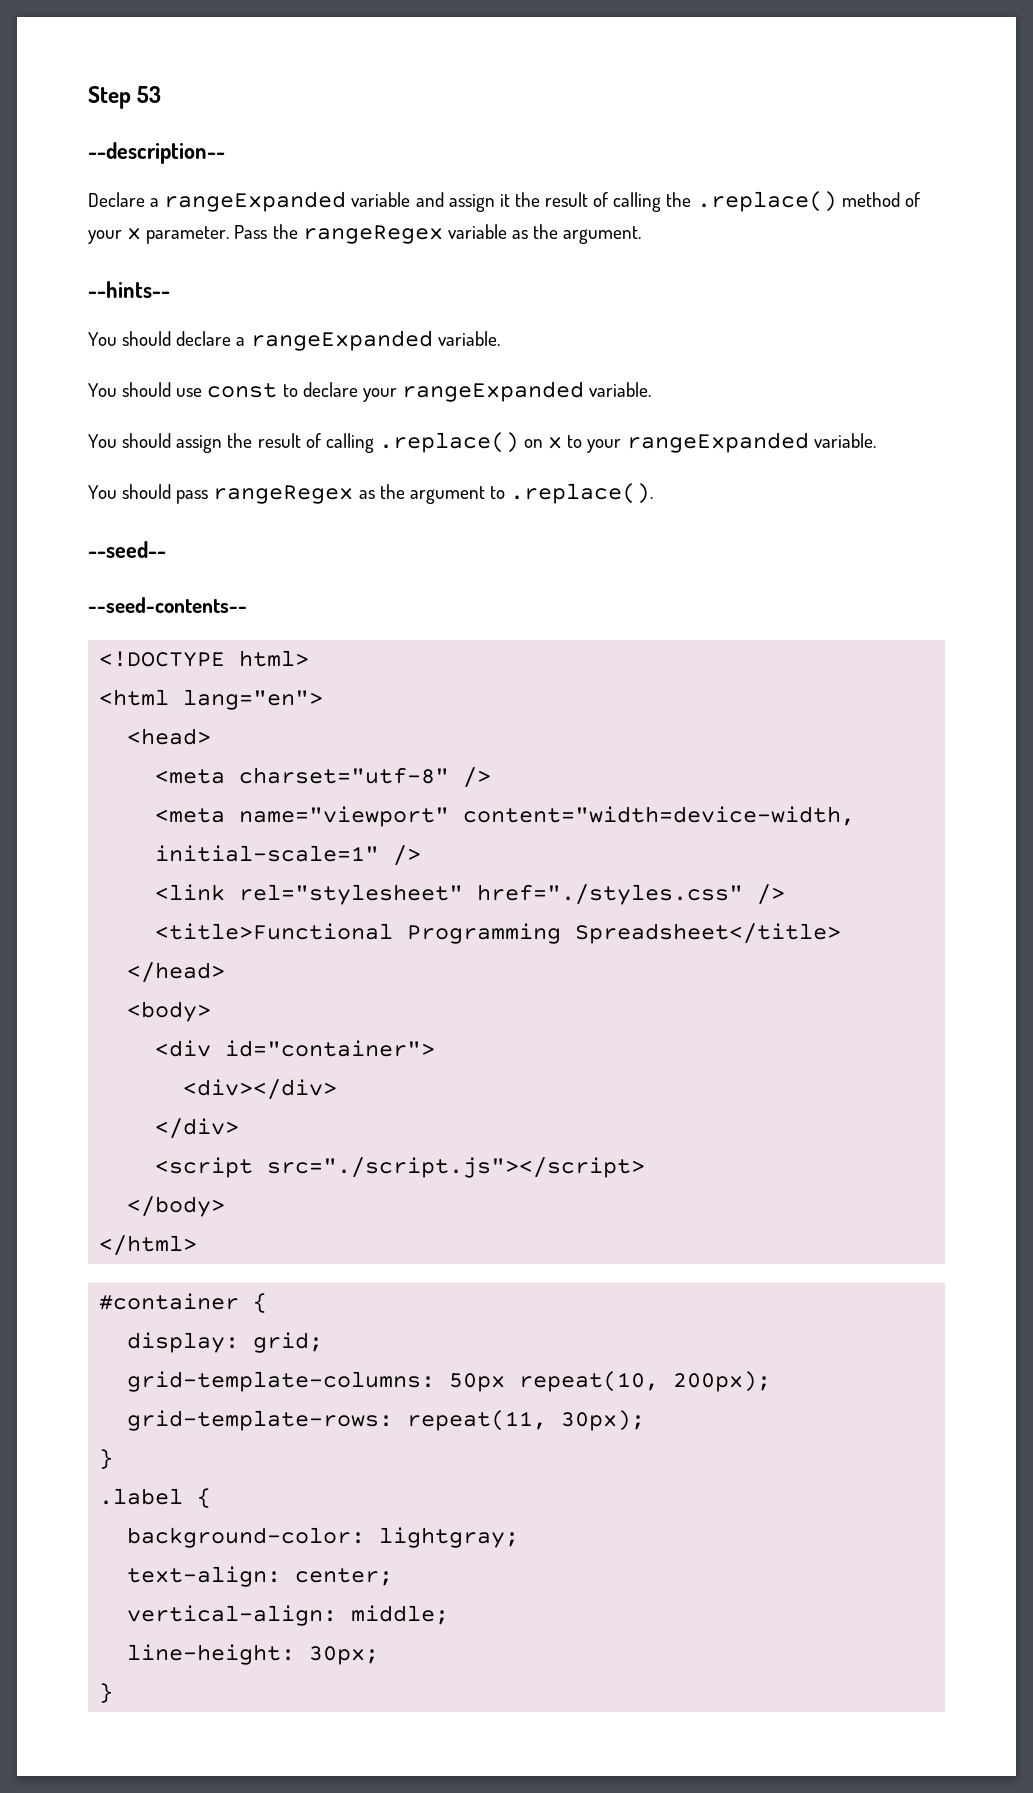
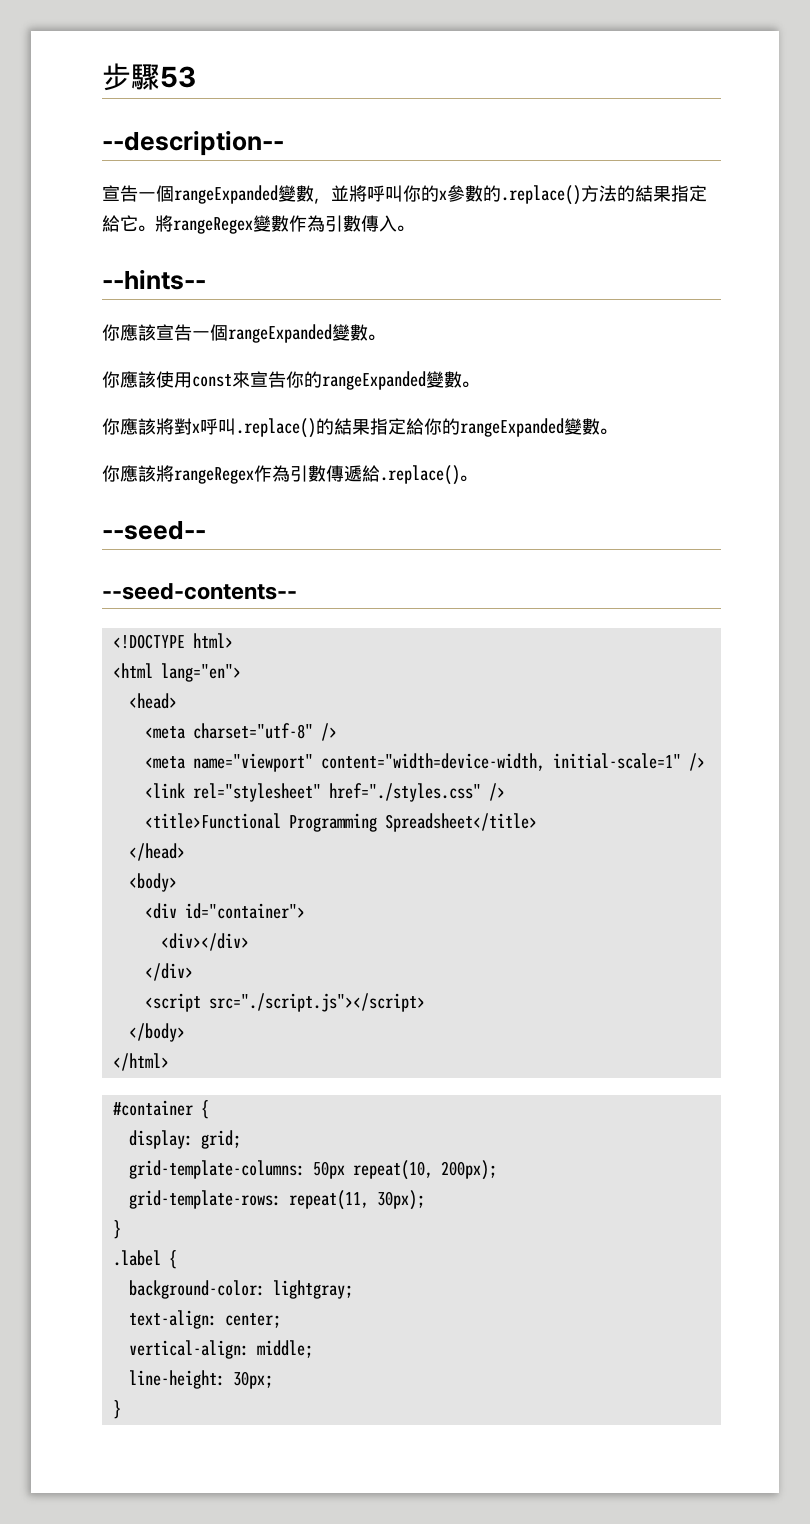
[88,86,131,109] Step -> [102,63,160,91] 步驟
[88,191,920,212] [88,224,642,244] [88,281,170,298] [88,330,500,351] [88,381,652,402] [88,432,876,453] [88,483,654,504] Declare a rangeExpanded variable and assign it the result of calling the .replace() method of your x parameter. Pass the rangeRegex variable as the argument. // --hints-- // You should declare a rangeExpanded variable. // You should use const to declare your rangeExpanded variable. // You should assign the result of calling .replace() on x to your rangeExpanded variable. // You should pass rangeRegex as the argument to .replace(). -> [102,185,707,205] [102,215,414,234] [102,269,206,290] [102,324,385,343] [102,371,479,390] [102,418,617,438] [102,465,477,485] 宣告一個rangeExpanded變數，並將呼叫你的x參數的.replace()方法的結果指定給它。將rangeRegex變數作為引數傳入。 // --hints-- // 你應該宣告一個rangeExpanded變數。 // 你應該使用const來宣告你的rangeExpanded變數。 // 你應該將對x呼叫.replace()的結果指定給你的rangeExpanded變數。 // 你應該將rangeRegex作為引數傳遞給.replace()。

